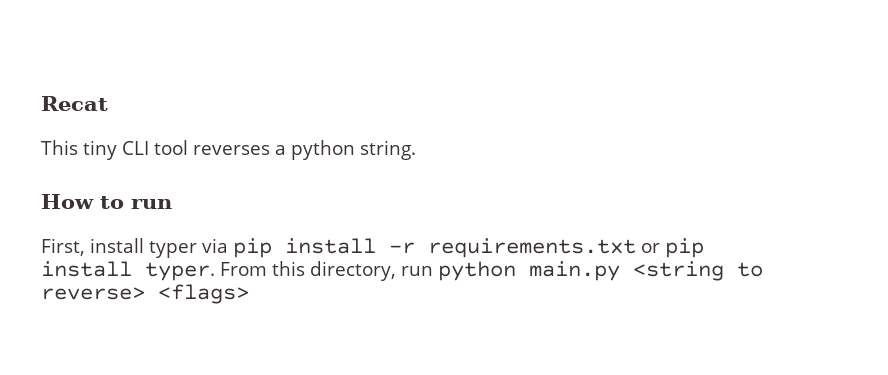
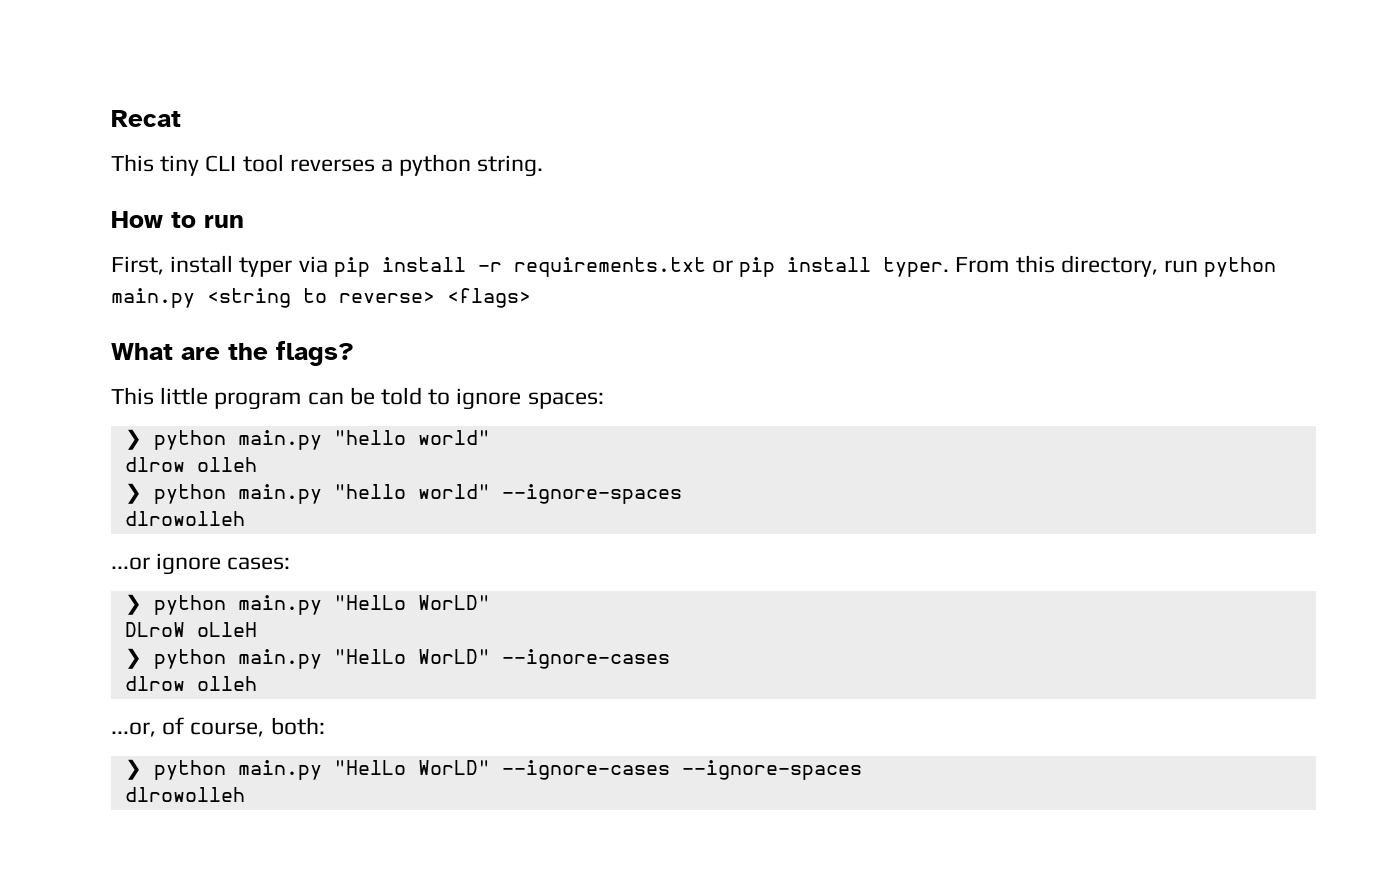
(249, 294) none -> [111,341,354,366] [111,387,604,410] [124,429,490,450] [124,457,257,472] [124,483,682,504] [124,511,245,526] [111,553,291,575] [124,594,490,615] [124,622,257,637] [124,648,670,669] [124,676,257,691] [111,717,325,737] [124,759,862,780] [124,787,245,802] // What are the flags? // This little program can be told to ignore spaces: // ❯ python main.py "hello world" // dlrow olleh // ❯ python main.py "hello world" --ignore-spaces // dlrowolleh // ...or ignore cases: // ❯ python main.py "HelLo WorLD" // DLroW oLleH // ❯ python main.py "HelLo WorLD" --ignore-cases // dlrow olleh // ...or, of course, both: // ❯ python main.py "HelLo WorLD" --ignore-cases --ignore-spaces // dlrowolleh

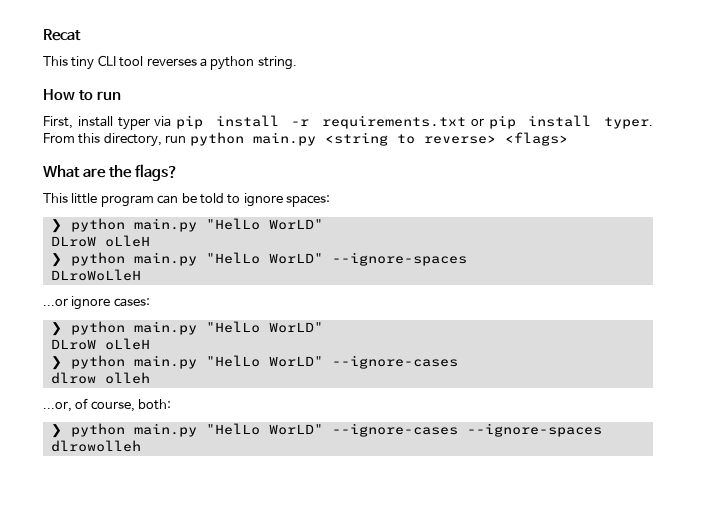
[333,430,490,445] [124,457,257,472] [124,483,682,504] [124,511,245,526] "hello world" // dlrow olleh // ❯ python main.py "hello world" --ignore-spaces // dlrowolleh -> [205,218,323,230] [50,235,150,247] [50,252,467,267] [50,269,141,281] "HelLo WorLD" // DLroW oLleH // ❯ python main.py "HelLo WorLD" --ignore-spaces // DLroWoLleH

